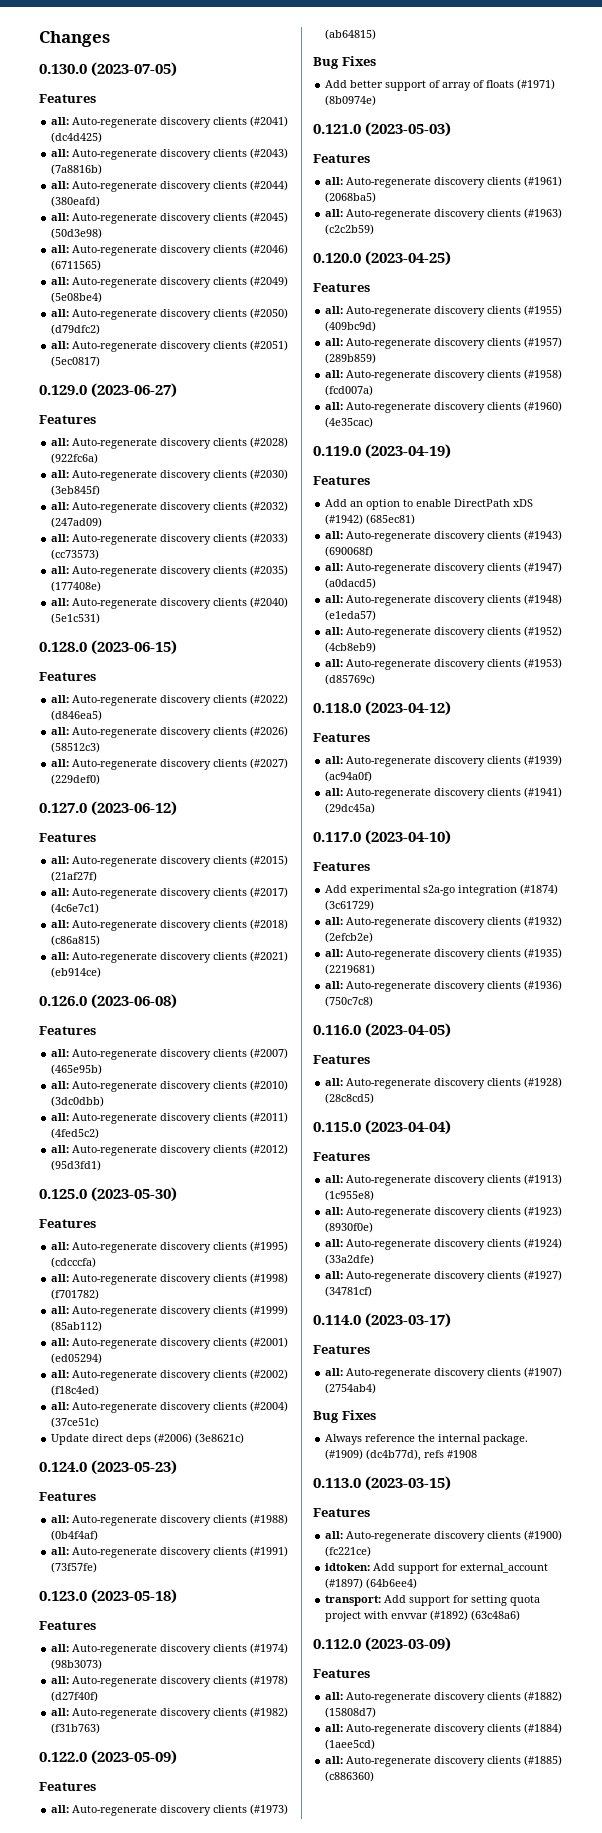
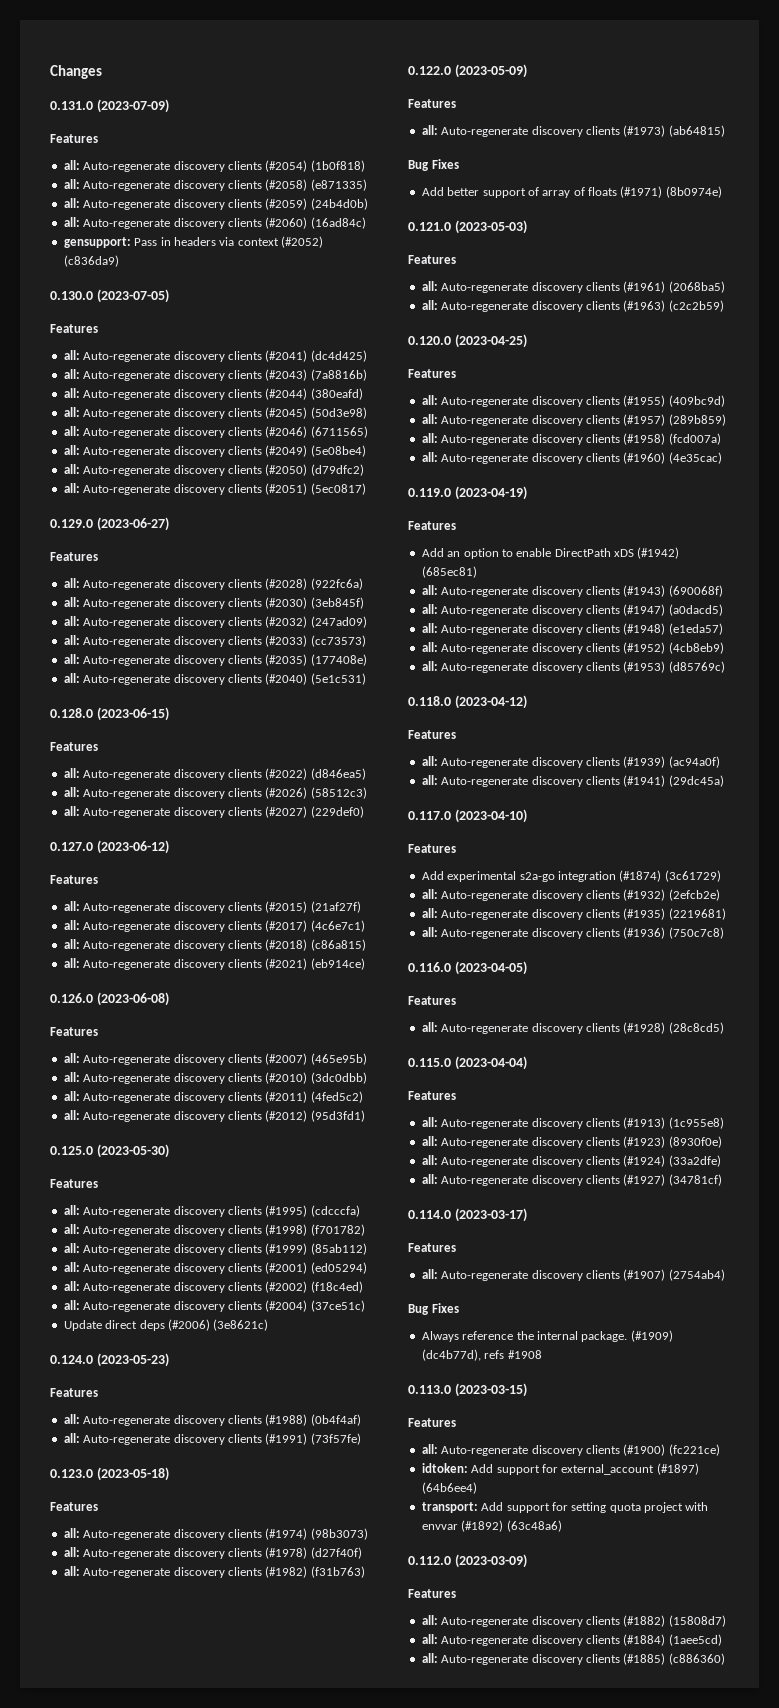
(110, 39) none -> [50,99,169,113] [50,134,98,143] [63,160,365,172] [63,179,367,191] [63,198,368,210] [63,217,366,229] [63,236,323,248] [63,255,119,267] // 0.131.0 (2023-07-09) // Features // all: Auto-regenerate discovery clients (#2054) (1b0f818) // all: Auto-regenerate discovery clients (#2058) (e871335) // all: Auto-regenerate discovery clients (#2059) (24b4d0b) // all: Auto-regenerate discovery clients (#2060) (16ad84c) // gensupport: Pass in headers via context (#2052) (c836da9)

